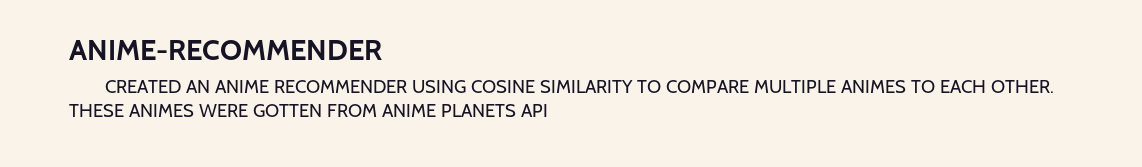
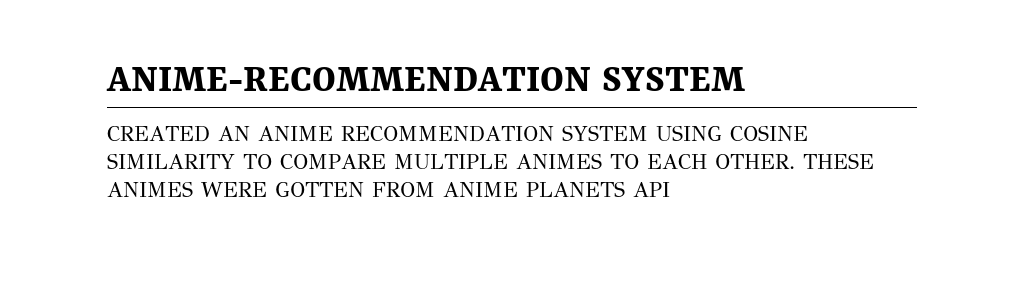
[69,40,382,60] ANIME-RECOMMENDER -> [106,67,745,91] ANIME-RECOMMENDATION SYSTEM
[273,80,407,93] RECOMMENDER -> [340,125,648,142] RECOMMENDATION SYSTEM

